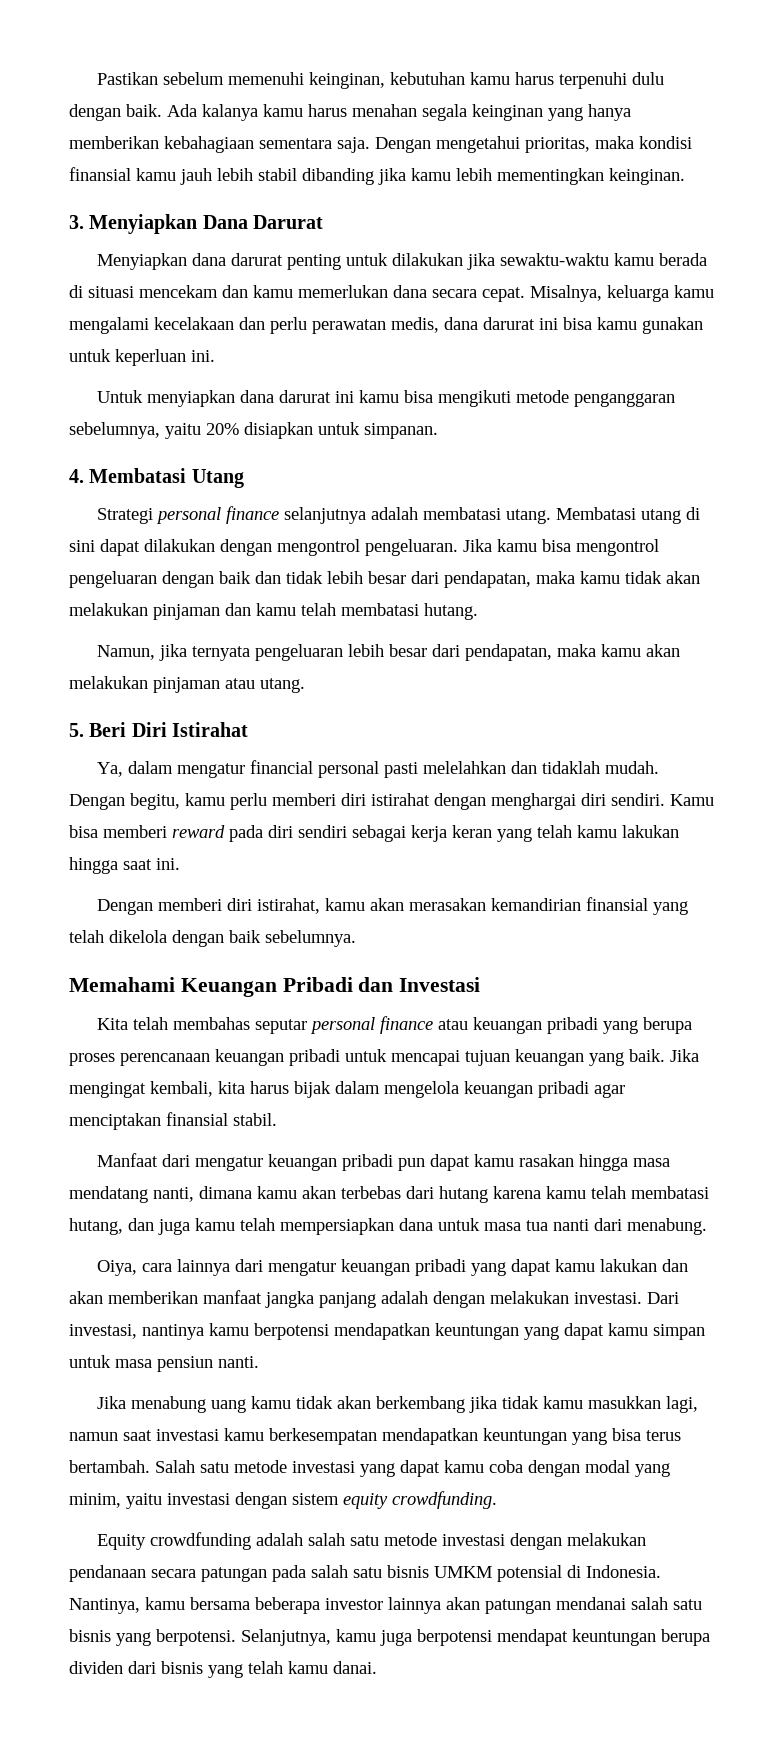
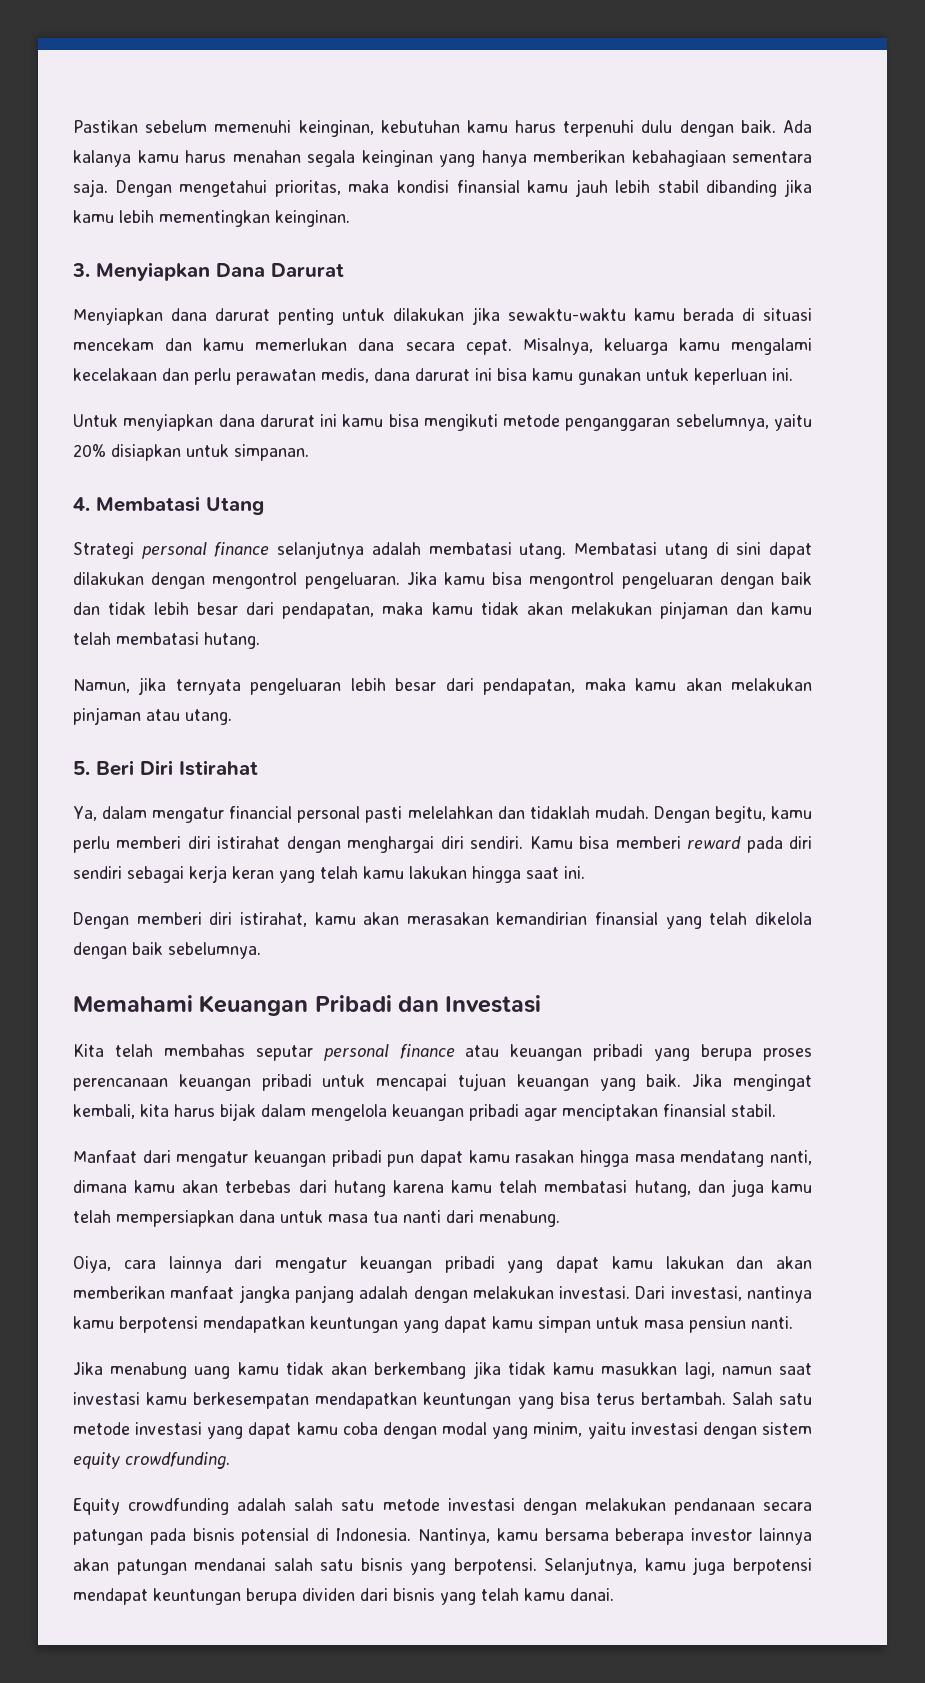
[311,1565,492,1578] salah satu bisnis UMKM -> [192,1528,235,1541] bisnis

